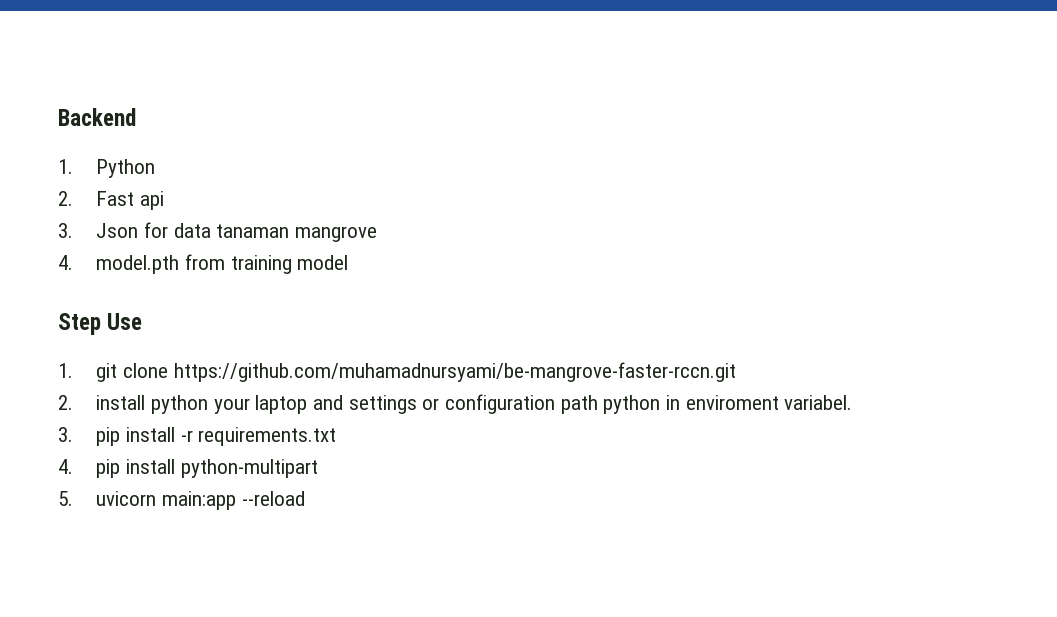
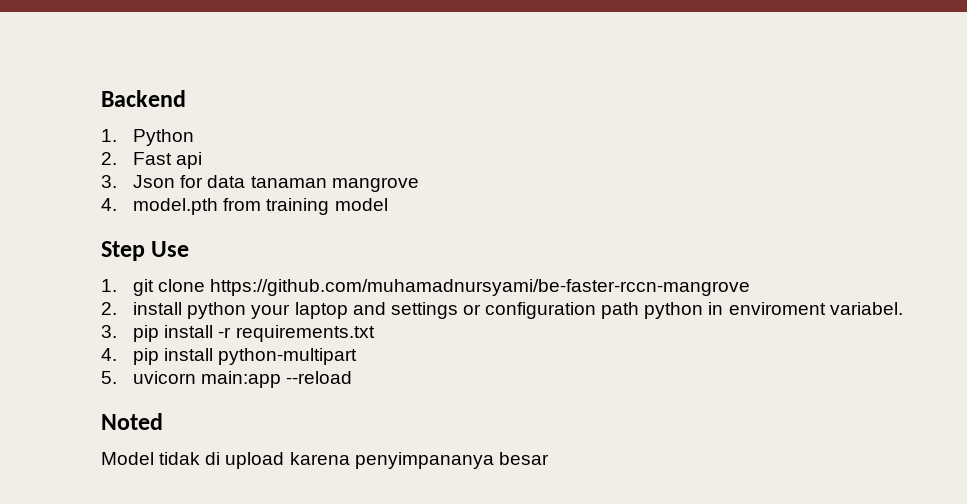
[173,362,736,382] https://github.com/muhamadnursyami/be-mangrove-faster-rccn.git -> [210,279,751,296] https://github.com/muhamadnursyami/be-faster-rccn-mangrove
(305, 498) none -> [101,413,163,430] [101,452,549,469] // Noted // Model tidak di upload karena penyimpananya besar

